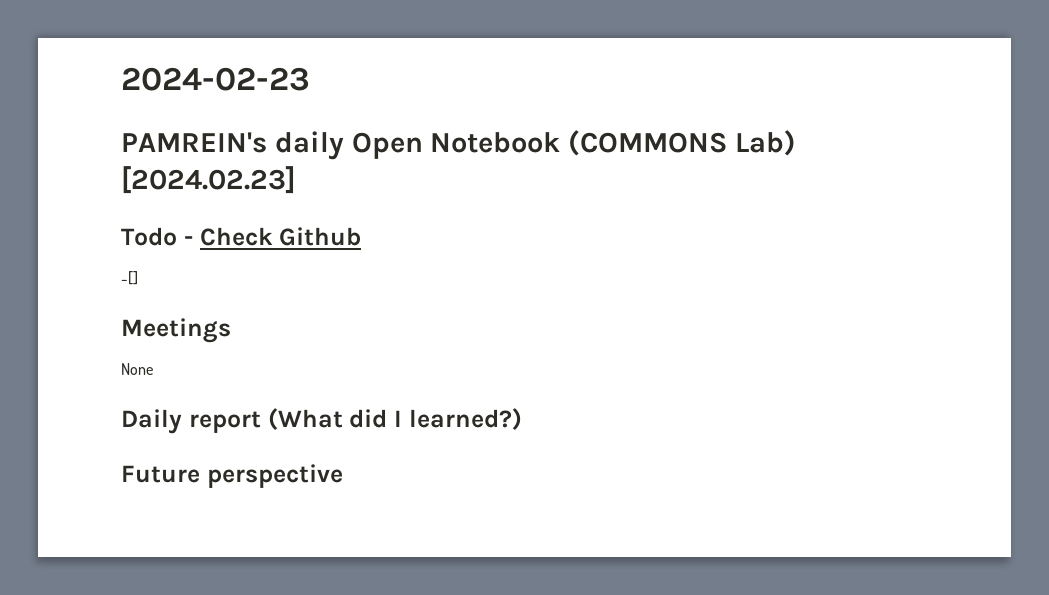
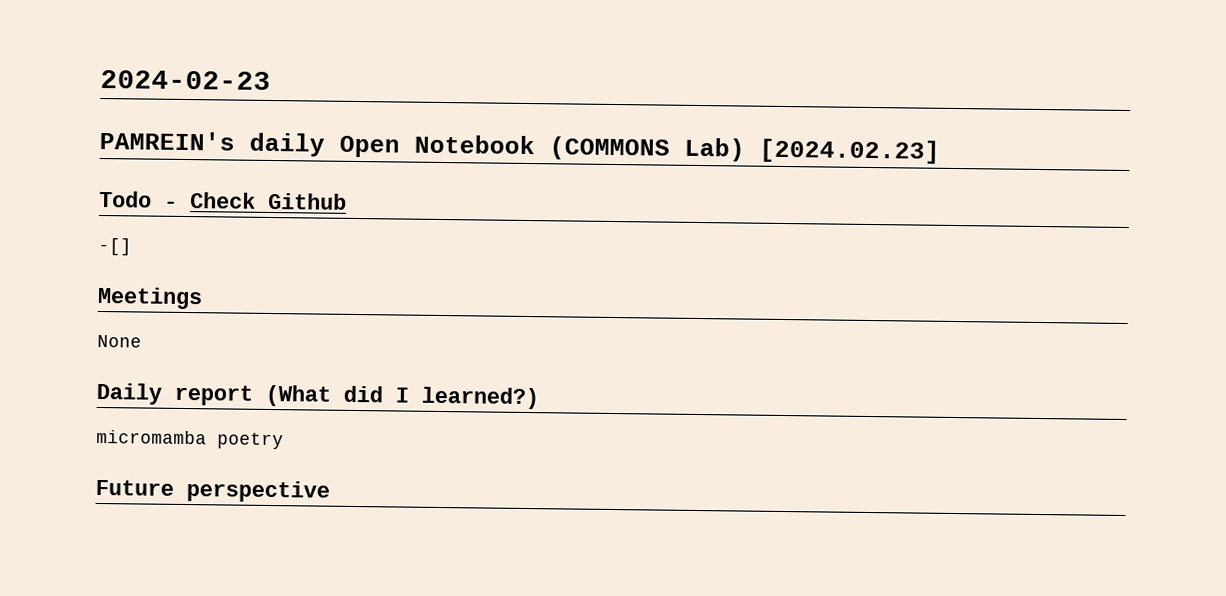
(522, 419) none -> [96,429,284,450] // micromamba poetry

